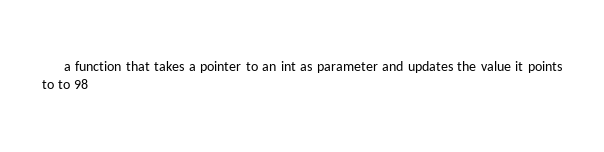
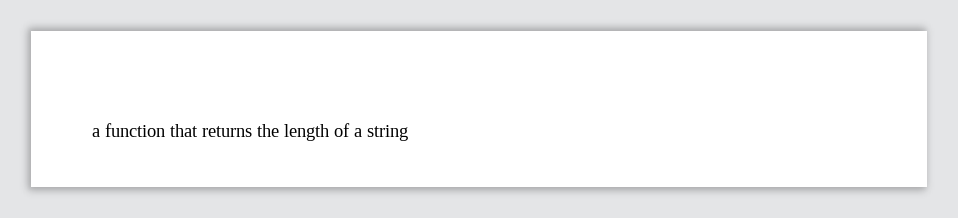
[154,61,563,73] [42,79,88,89] takes a pointer to an int as parameter and updates the value it points to to 98 -> [202,123,408,141] returns the length of a string

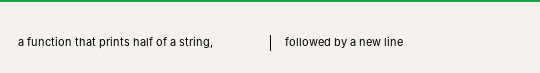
[202,123,408,141] returns the length of a string -> [99,36,403,49] prints half of a string, followed by a new line

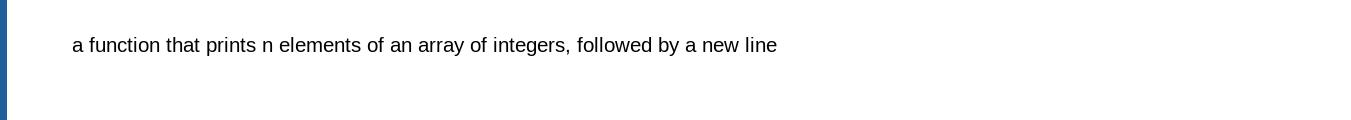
[133,36,213,48] half of a string, -> [262,37,571,56] n elements of an array of integers,

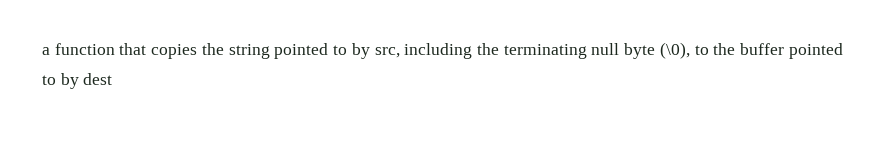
[206,37,777,56] prints n elements of an array of integers, followed by a new line -> [151,42,843,59] [42,73,113,89] copies the string pointed to by src, including the terminating null byte (\0), to the buffer pointed to by dest

